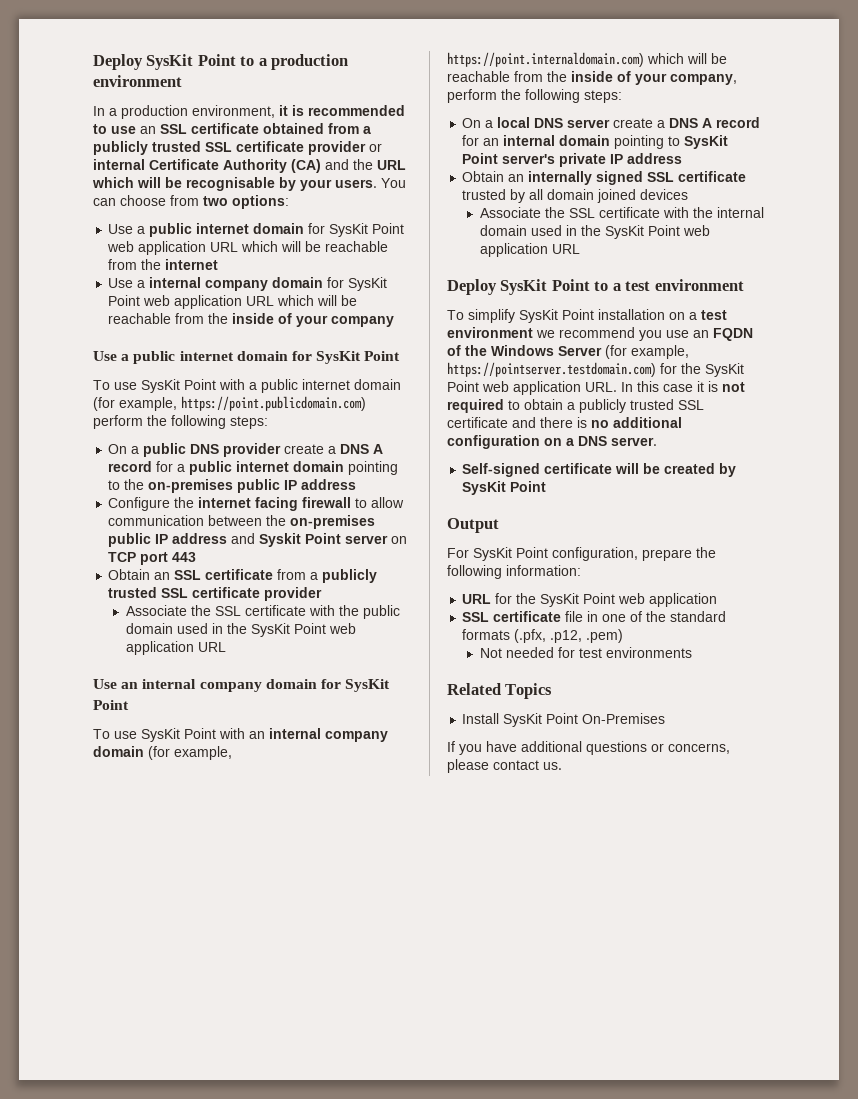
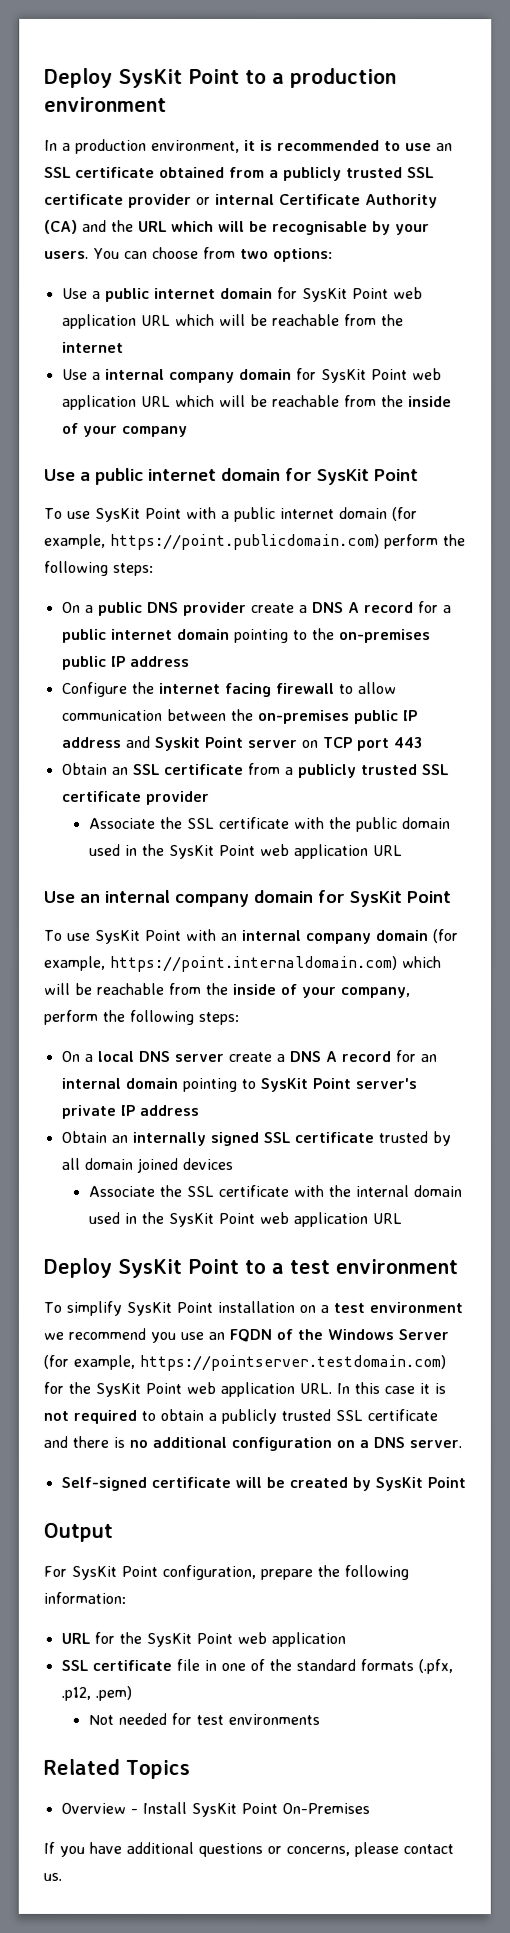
(553, 691) none -> [60,1802,138,1814] Overview -

